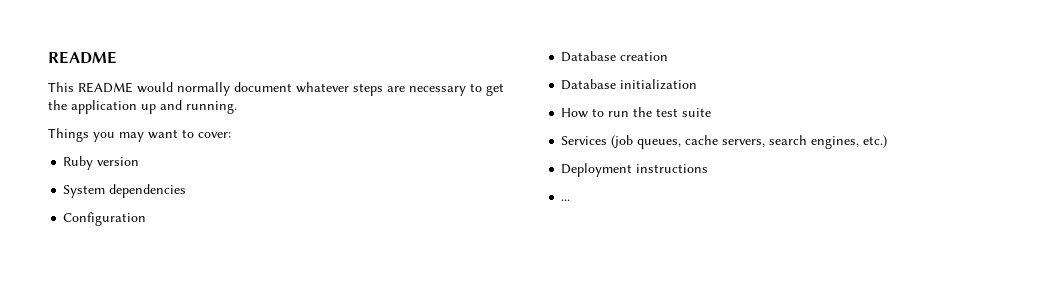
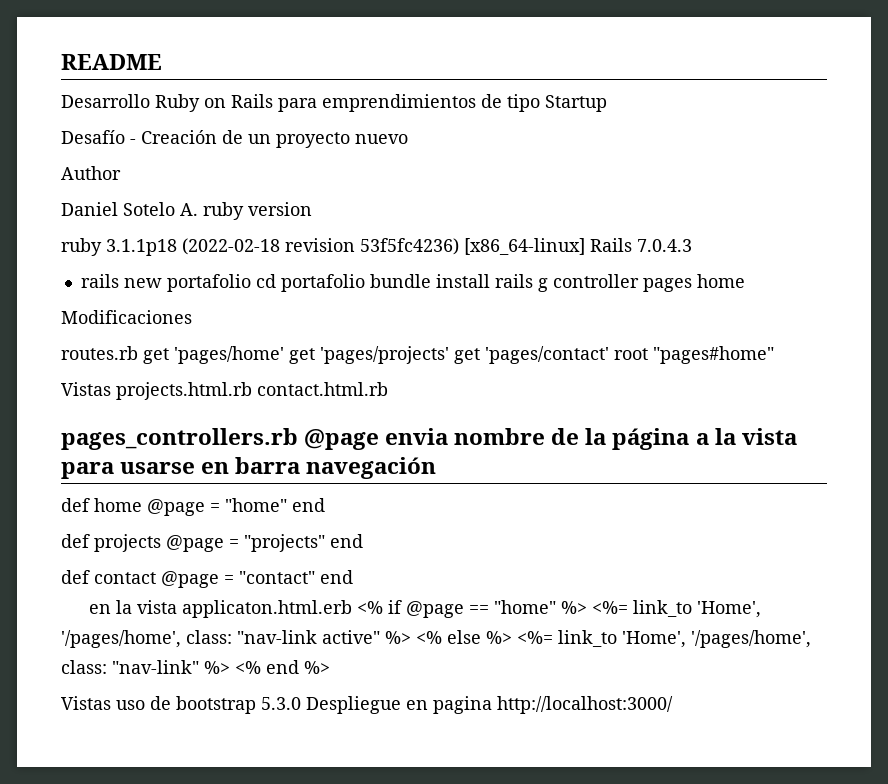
[48,82,504,96] [48,100,237,114] [48,128,231,142] [63,156,140,170] [63,184,187,198] [63,212,147,226] [561,51,669,62] [561,79,698,90] [561,107,712,118] [561,135,888,149] [561,163,709,177] [561,199,571,201] This README would normally document whatever steps are necessary to get the application up and running. // Things you may want to cover: // Ruby version // System dependencies // Configuration // Database creation // Database initialization // How to run the test suite // Services (job queues, cache servers, search engines, etc.) // Deployment instructions // ... -> [61,94,607,112] [61,130,408,148] [61,166,121,180] [61,202,312,220] [61,238,692,256] [80,274,745,292] [61,310,192,324] [61,346,774,364] [61,382,388,400] [61,428,797,450] [61,457,437,479] [61,498,325,516] [61,534,363,552] [61,570,353,588] [89,600,762,618] [61,630,811,648] [61,660,330,674] [61,696,673,714] Desarrollo Ruby on Rails para emprendimientos de tipo Startup // Desafío - Creación de un proyecto nuevo // Author // Daniel Sotelo A. ruby version // ruby 3.1.1p18 (2022-02-18 revision 53f5fc4236) [x86_64-linux] Rails 7.0.4.3 // rails new portafolio cd portafolio bundle install rails g controller pages home // Modificaciones // routes.rb get 'pages/home' get 'pages/projects' get 'pages/contact' root "pages#home" // Vistas projects.html.rb contact.html.rb // pages_controllers.rb @page envia nombre de la página a la vista para usarse en barra navegación // def home @page = "home" end // def projects @page = "projects" end // def contact @page = "contact" end // en la vista applicaton.html.erb <% if @page == "home" %> <%= link_to 'Home', '/pages/home', class: "nav-link active" %> <% else %> <%= link_to 'Home', '/pages/home', class: "nav-link" %> <% end %> // Vistas uso de bootstrap 5.3.0 Despliegue en pagina http://localhost:3000/

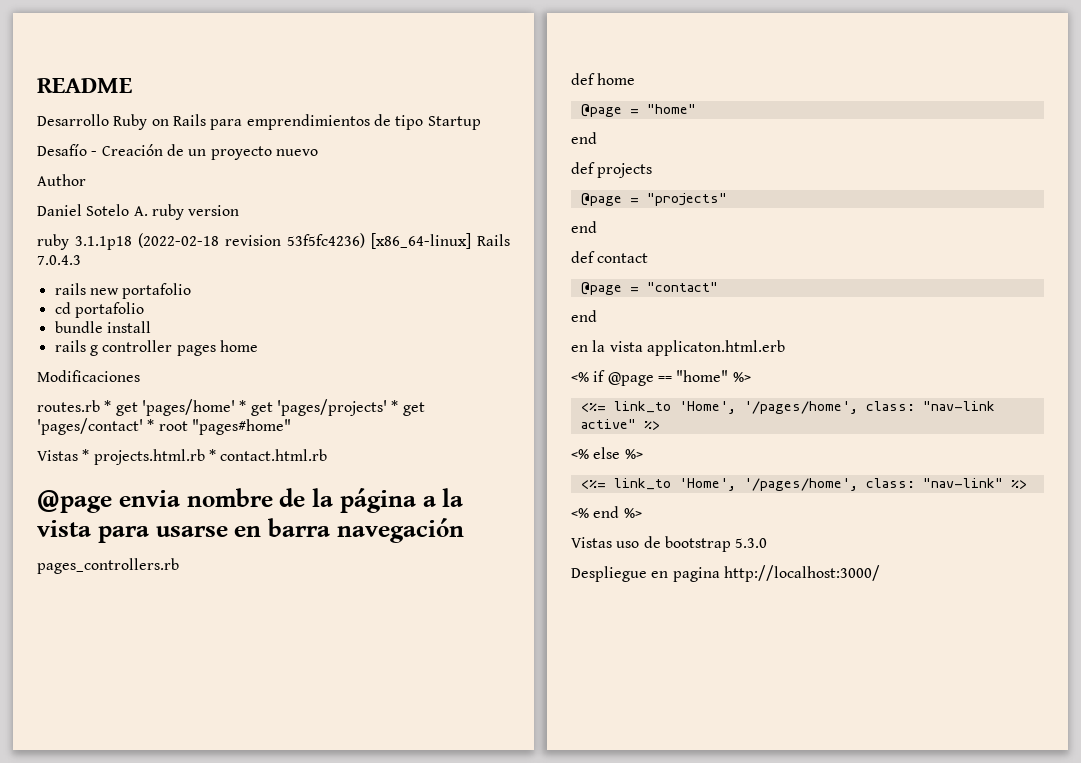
(251, 283) none -> (192, 291) //
(365, 283) none -> (144, 310) //
(490, 281) none -> (151, 327) //
(138, 353) none -> [104,400,112,412] *
(284, 355) none -> [239,400,247,412] *
(449, 355) none -> [391,400,399,412] *
(609, 355) none -> [147,419,155,431] *
[116,382,252,400] projects.html.rb -> [82,449,216,465] * projects.html.rb *
[61,428,298,450] pages_controllers.rb -> (328, 455) none
(437, 468) none -> [37,558,179,574] // pages_controllers.rb
(142, 505) none -> (636, 79) //
(287, 505) none -> (696, 109) //
(161, 543) none -> (653, 170) //
(325, 543) none -> (727, 199) //
(156, 578) none -> (649, 258) //
(315, 577) none -> (718, 287) //
(353, 609) none -> (785, 348) //
(588, 607) none -> (751, 377) //
(411, 637) none -> (660, 425) //
(512, 637) none -> (643, 454) //
(230, 667) none -> (1027, 484) //
(301, 703) none -> (768, 543) //

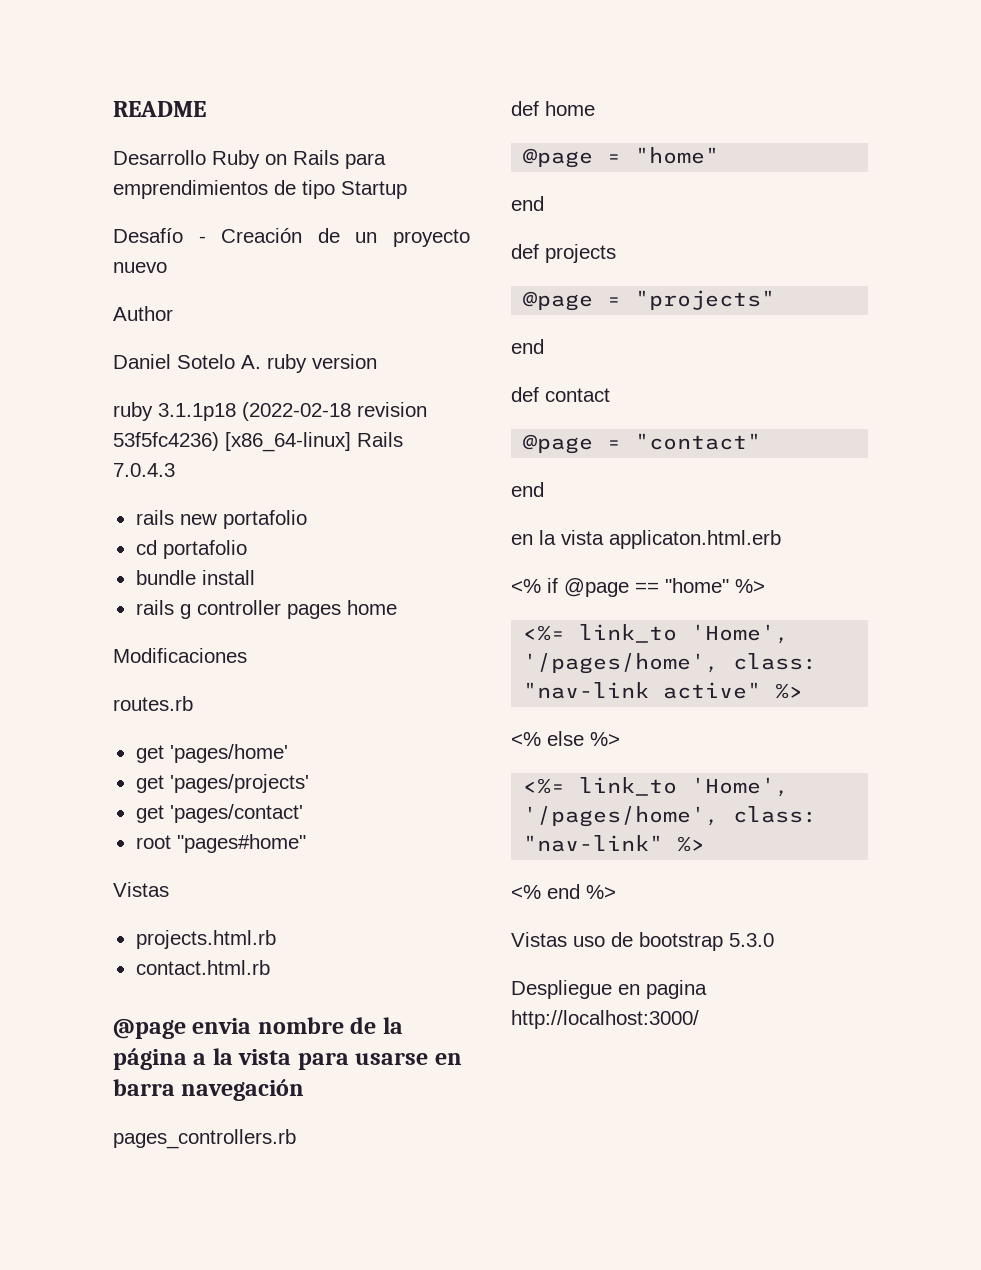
[104,400,112,412] * -> (193, 703) //
[239,400,247,412] * -> (288, 753) //
[391,400,399,412] * -> (309, 783) //
[147,419,155,431] * -> (303, 813) //
[82,449,90,461] * -> (169, 889) //
[208,449,216,461] * -> (276, 939) //

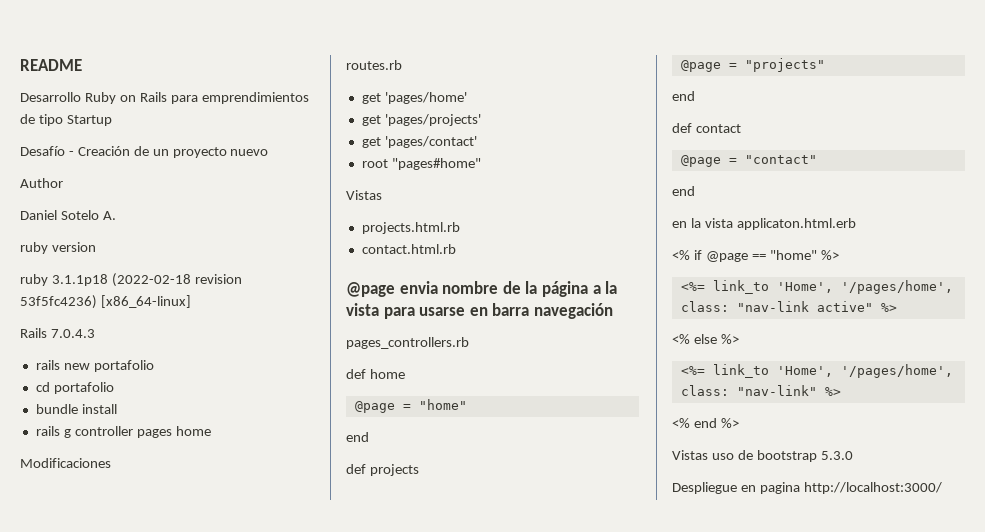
(261, 362) none -> (116, 215) //
(351, 442) none -> (191, 301) //

